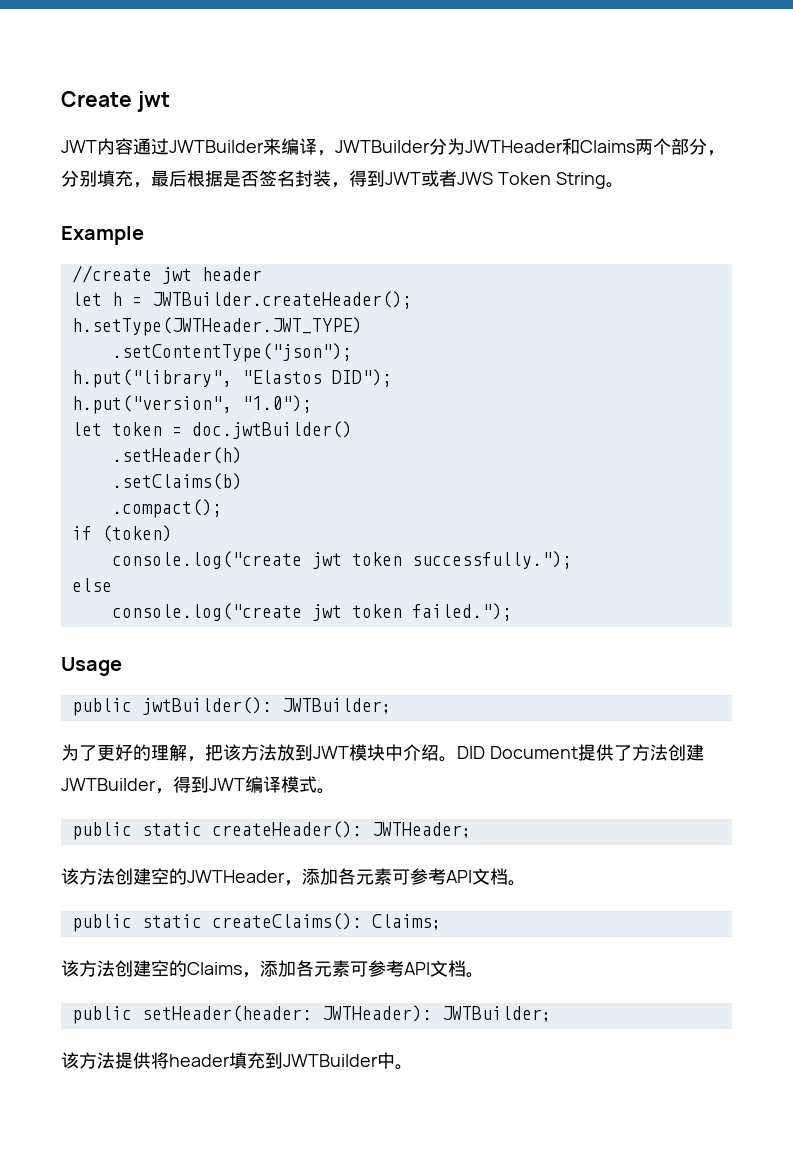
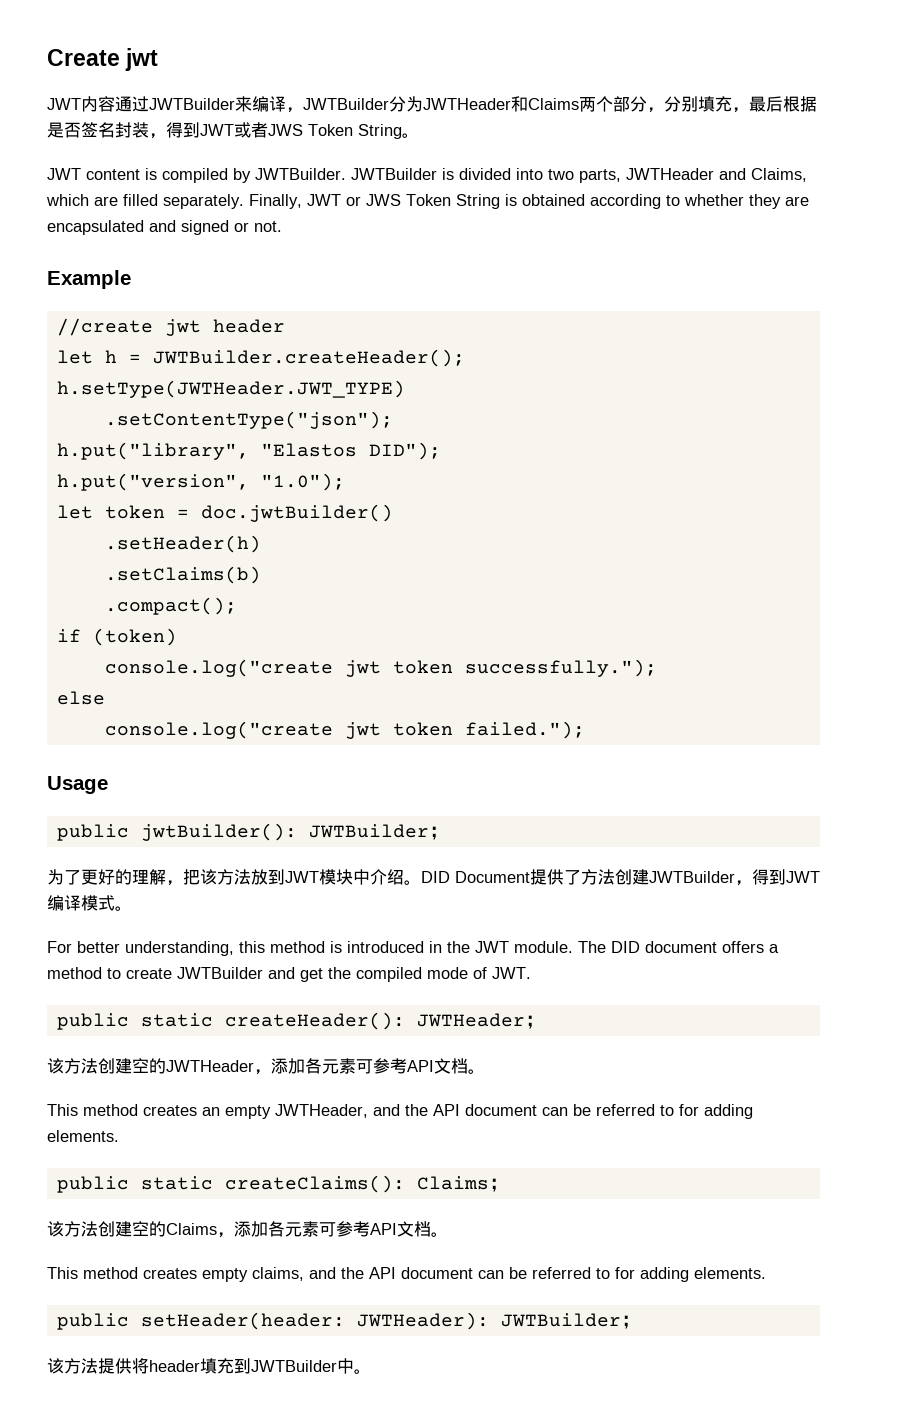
(624, 185) none -> [47,168,807,183] [46,194,809,209] [47,220,282,235] // JWT content is compiled by JWTBuilder. JWTBuilder is divided into two parts, JWTHeader and Claims, which are filled separately. Finally, JWT or JWS Token String is obtained according to whether they are encapsulated and signed or not.
(335, 791) none -> [47,941,779,956] [47,967,531,982] // For better understanding, this method is introduced in the JWT module. The DID document offers a method to create JWTBuilder and get the compiled mode of JWT.
(526, 883) none -> [47,1104,753,1119] [47,1130,119,1142] // This method creates an empty JWTHeader, and the API document can be referred to for adding elements.
(484, 975) none -> [47,1267,766,1282] // This method creates empty claims, and the API document can be referred to for adding elements.

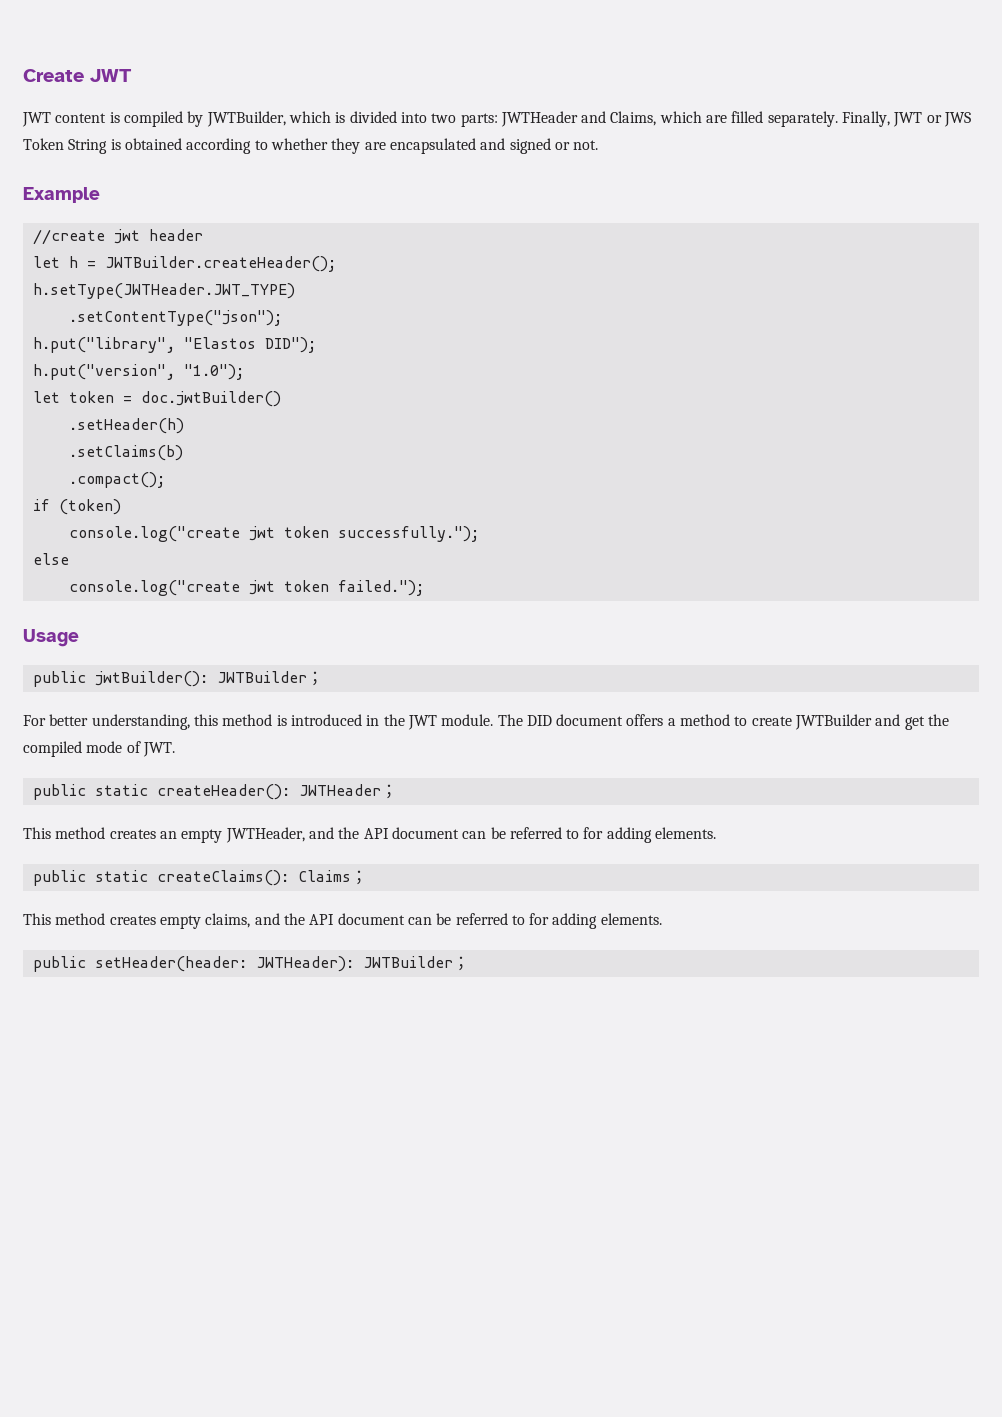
[125,48,159,71] [47,96,817,113] [47,122,419,139] jwt // JWT内容通过JWTBuilder来编译，JWTBuilder分为JWTHeader和Claims两个部分，分别填充，最后根据是否签名封装，得到JWT或者JWS Token String。 -> [90,69,132,82] JWT
[255,168,437,180] JWTBuilder. JWTBuilder -> [206,111,331,127] JWTBuilder, which
[579,169,621,183] parts, -> [460,113,498,127] parts:
[47,869,820,886] [47,895,132,911] // 为了更好的理解，把该方法放到JWT模块中介绍。DID Document提供了方法创建JWTBuilder，得到JWT编译模式。 -> (323, 678) none
[47,1058,485,1075] // 该方法创建空的JWTHeader，添加各元素可参考API文档。 -> (397, 791) none
[47,1221,448,1238] // 该方法创建空的Claims，添加各元素可参考API文档。 -> (367, 877) none
[47,1358,371,1374] // 该方法提供将header填充到JWTBuilder中。 -> (469, 963) none

